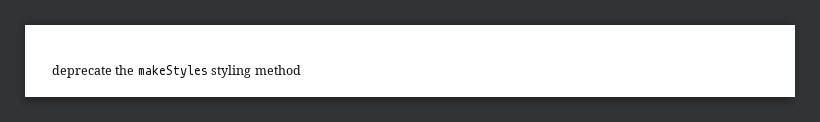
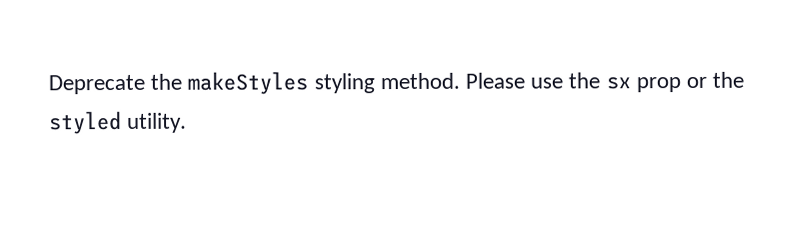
[52,65,112,78] deprecate -> [48,74,145,95] Deprecate
[254,65,301,75] method -> [379,71,745,93] [48,110,188,135] method. Please use the sx prop or the styled utility.

